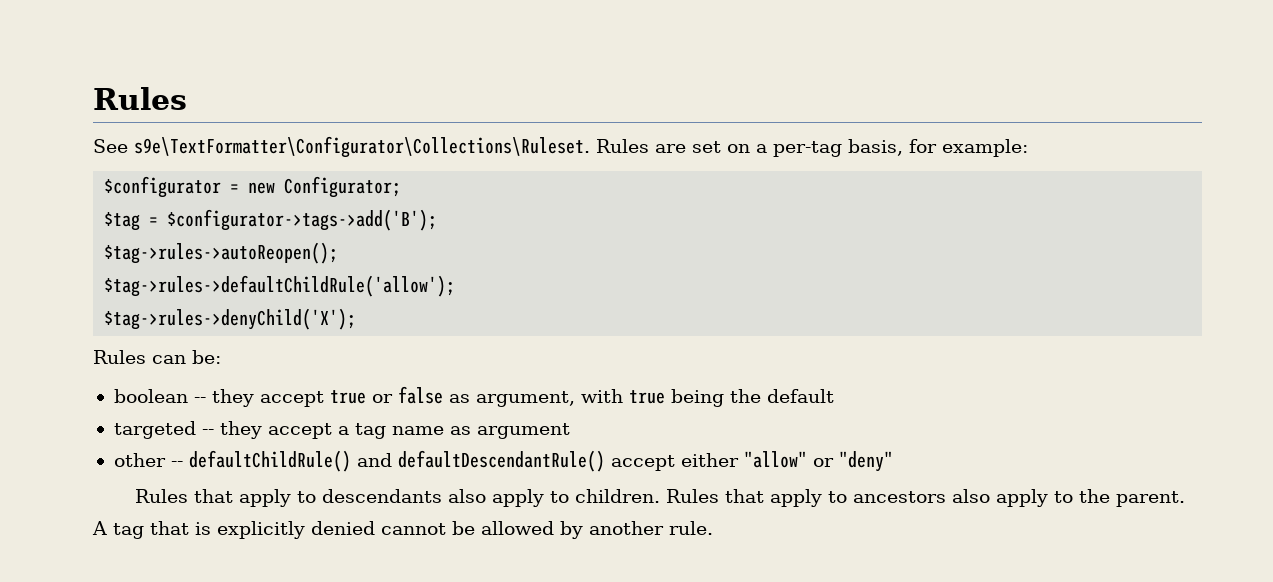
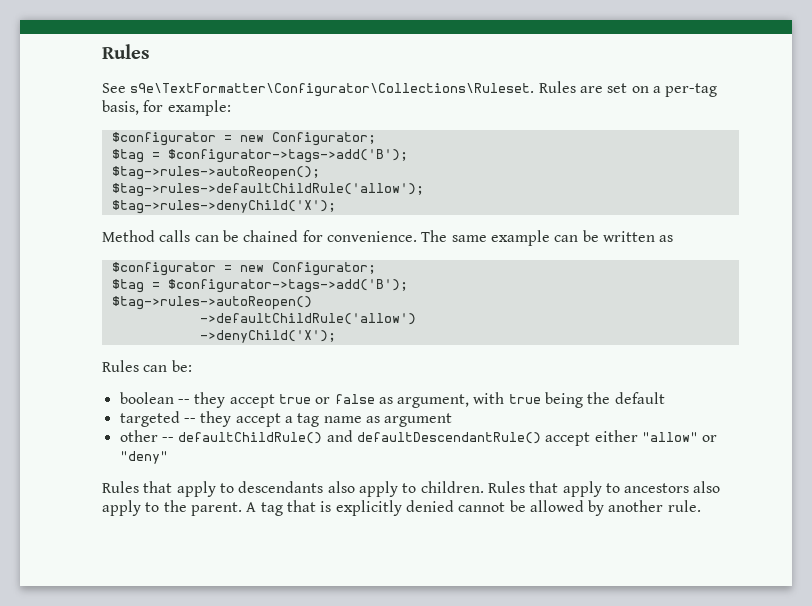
(357, 319) none -> [102,230,674,246] [111,262,376,276] [111,279,408,293] [111,296,312,310] [199,313,416,325] [199,330,336,343] // Method calls can be chained for convenience. The same example can be written as // $configurator = new Configurator; // $tag = $configurator->tags->add('B'); // $tag->rules->autoReopen() // ->defaultChildRule('allow') // ->denyChild('X');

